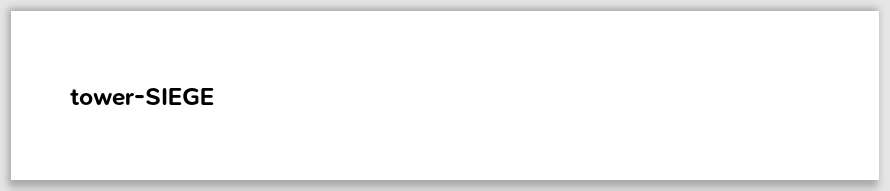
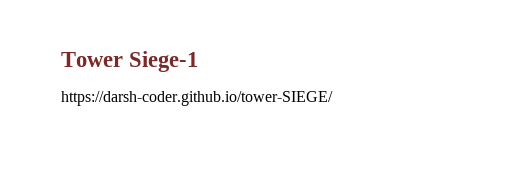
[70,88,214,106] tower-SIEGE -> [61,51,199,72] [61,91,333,106] Tower Siege-1 // https://darsh-coder.github.io/tower-SIEGE/

